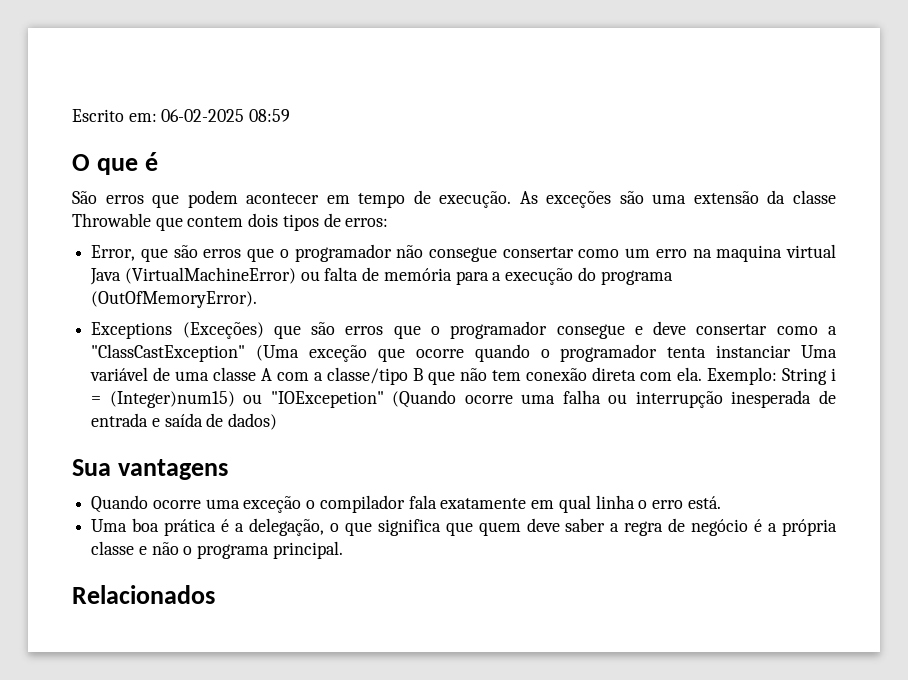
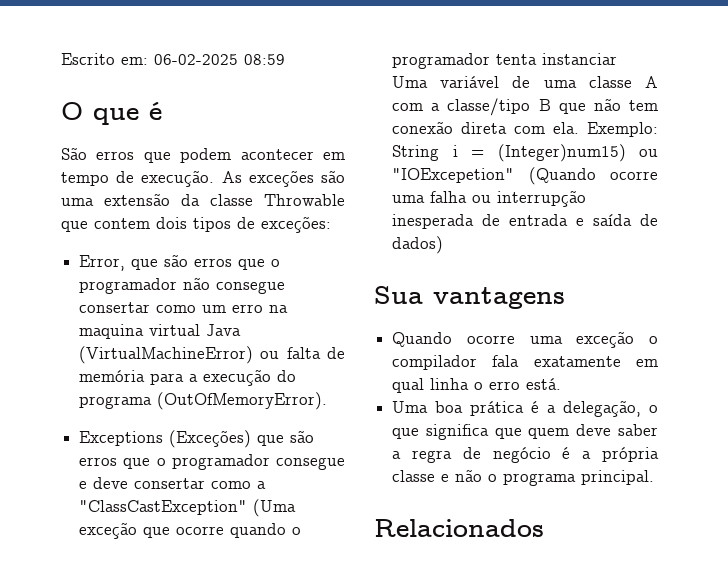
[345,218,389,227] erros: -> [261,216,331,233] exceções:

